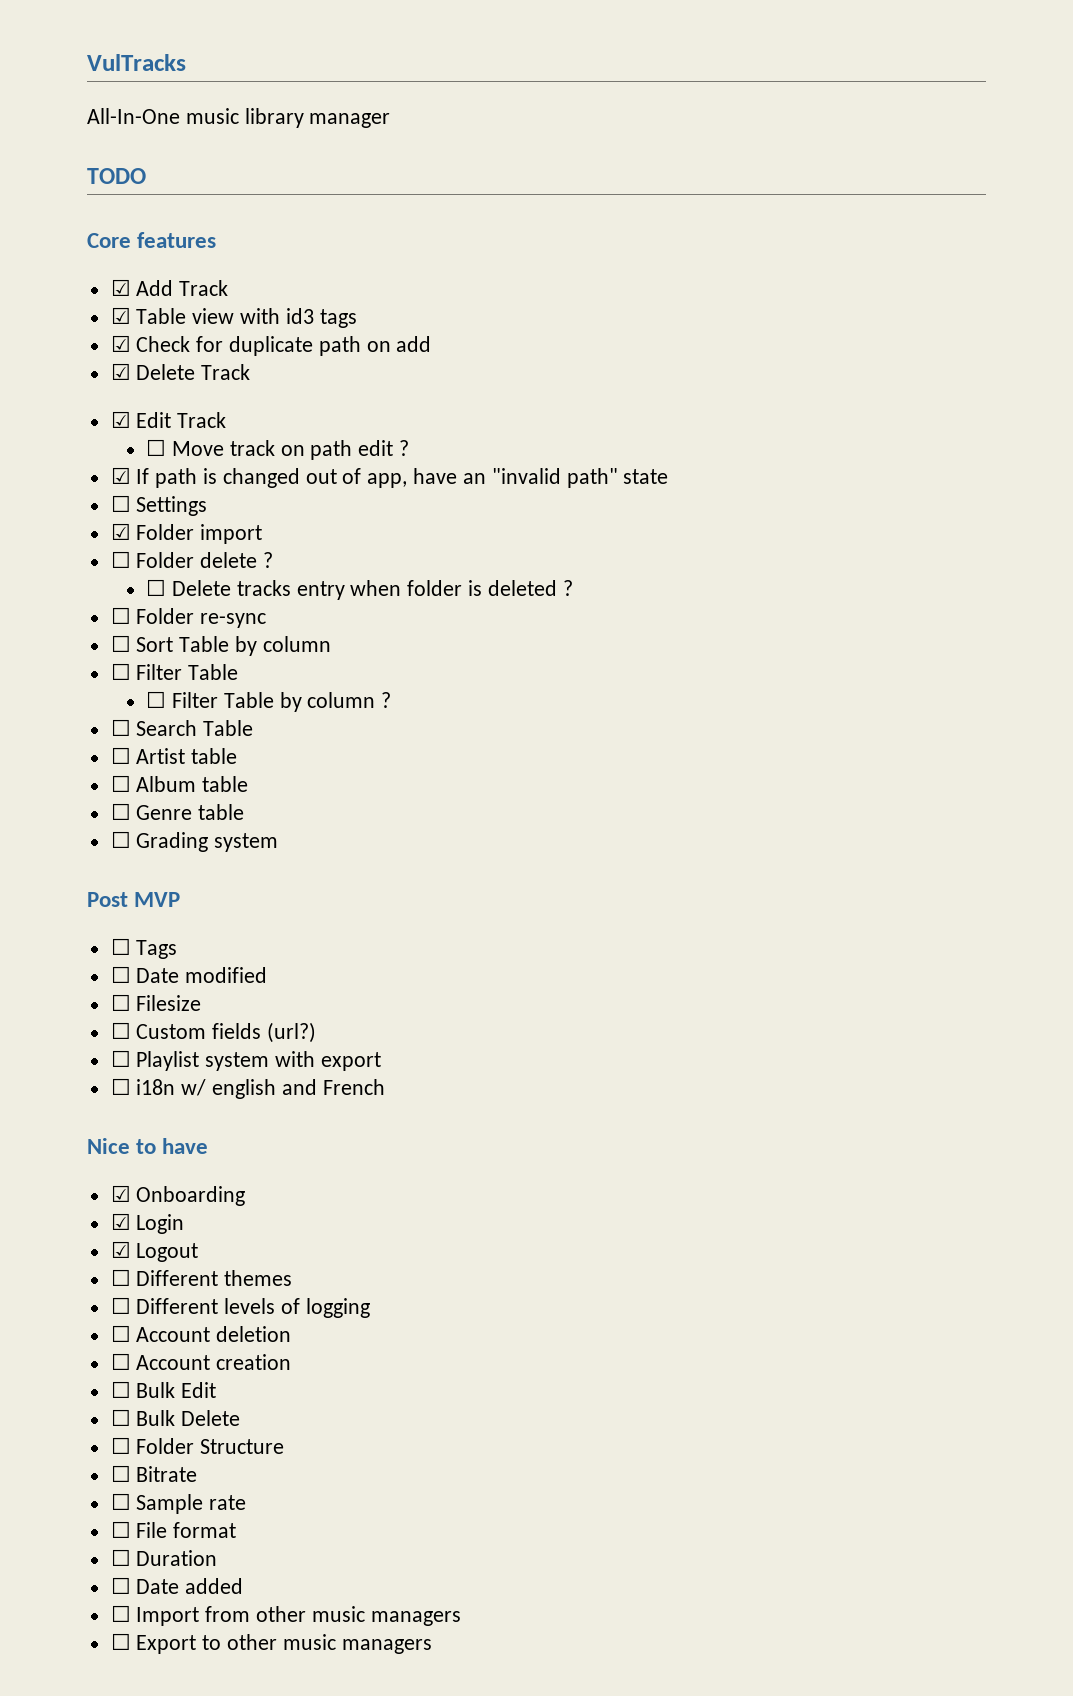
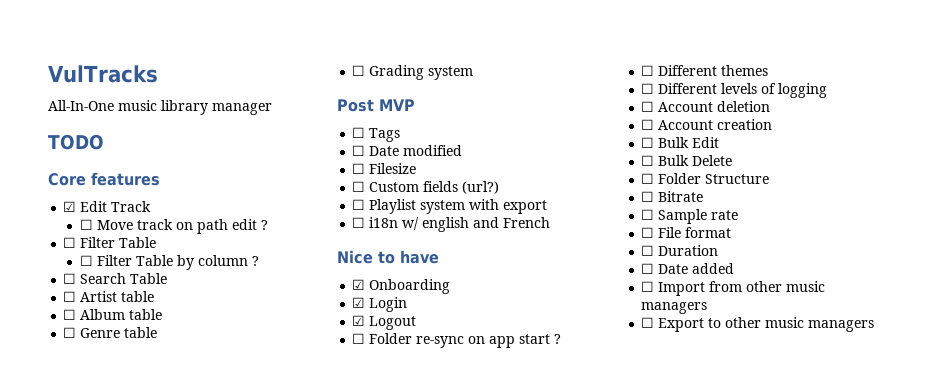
[110,279,229,296] [110,307,357,328] [110,335,432,356] [110,363,251,380] // ☑ Add Track // ☑ Table view with id3 tags // ☑ Check for duplicate path on add // ☑ Delete Track -> (160, 179) none
[110,467,669,488] [110,495,208,516] [110,523,263,544] [110,551,274,568] [146,579,573,600] [110,607,267,628] [110,635,331,656] // ☑ If path is changed out of app, have an "invalid path" state // ☐ Settings // ☑ Folder import // ☐ Folder delete ? // ☐ Delete tracks entry when folder is deleted ? // ☐ Folder re-sync // ☐ Sort Table by column -> (268, 225) none
(199, 1252) none -> [352,333,562,348] // ☐ Folder re-sync on app start ?

